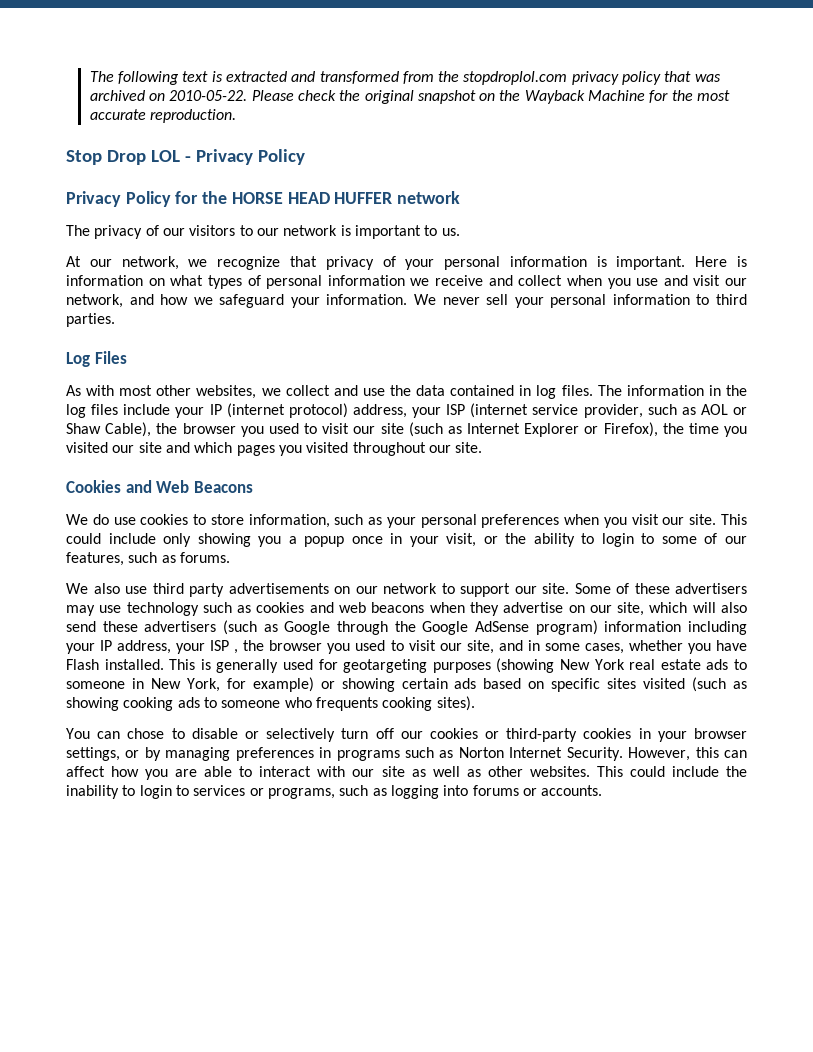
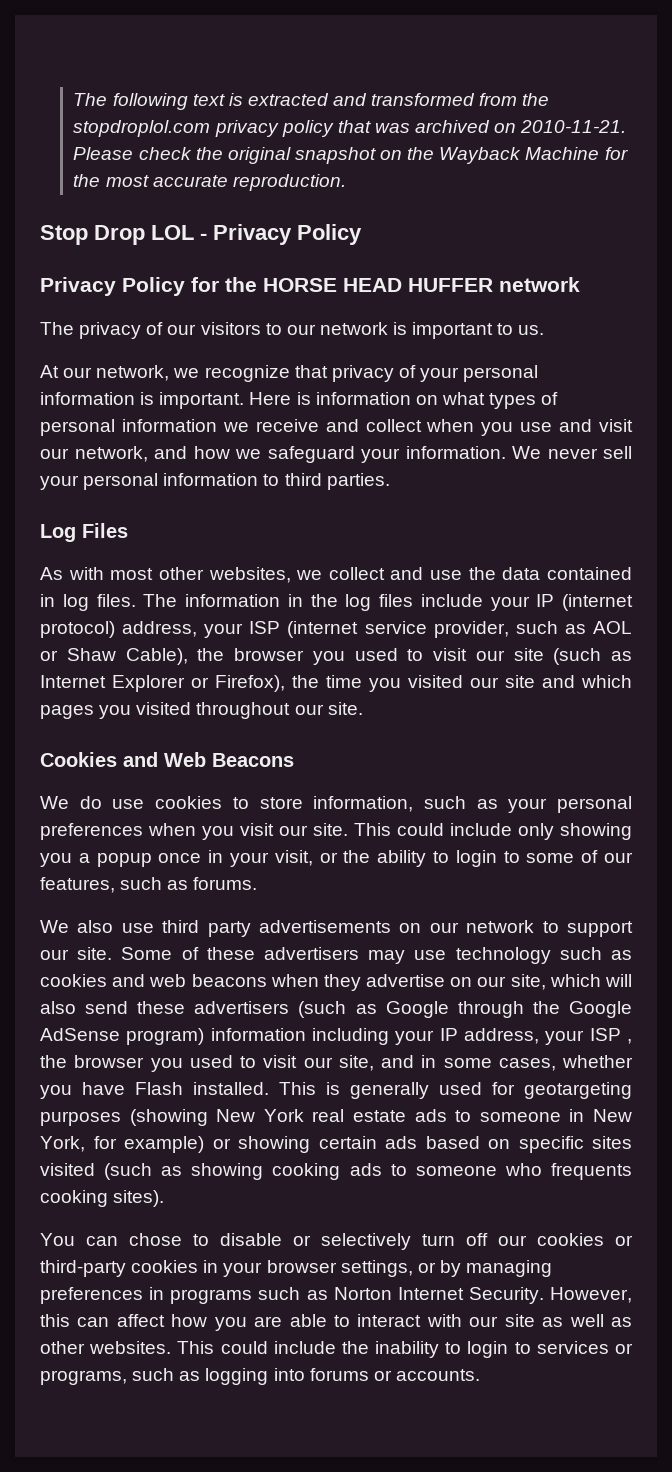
[169,90,248,101] 2010-05-22. -> [520,120,627,133] 2010-11-21.

